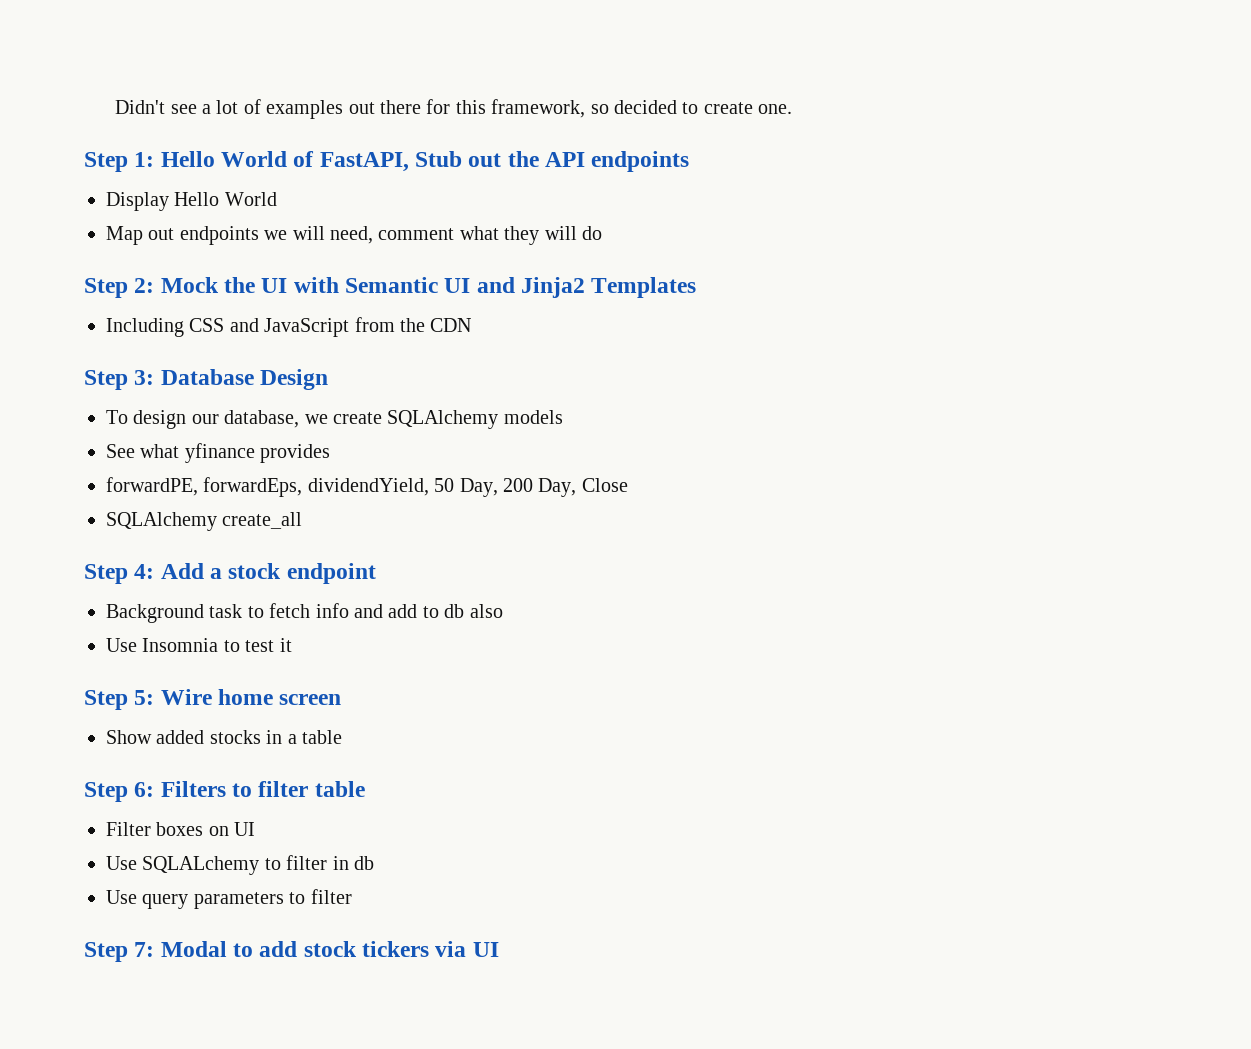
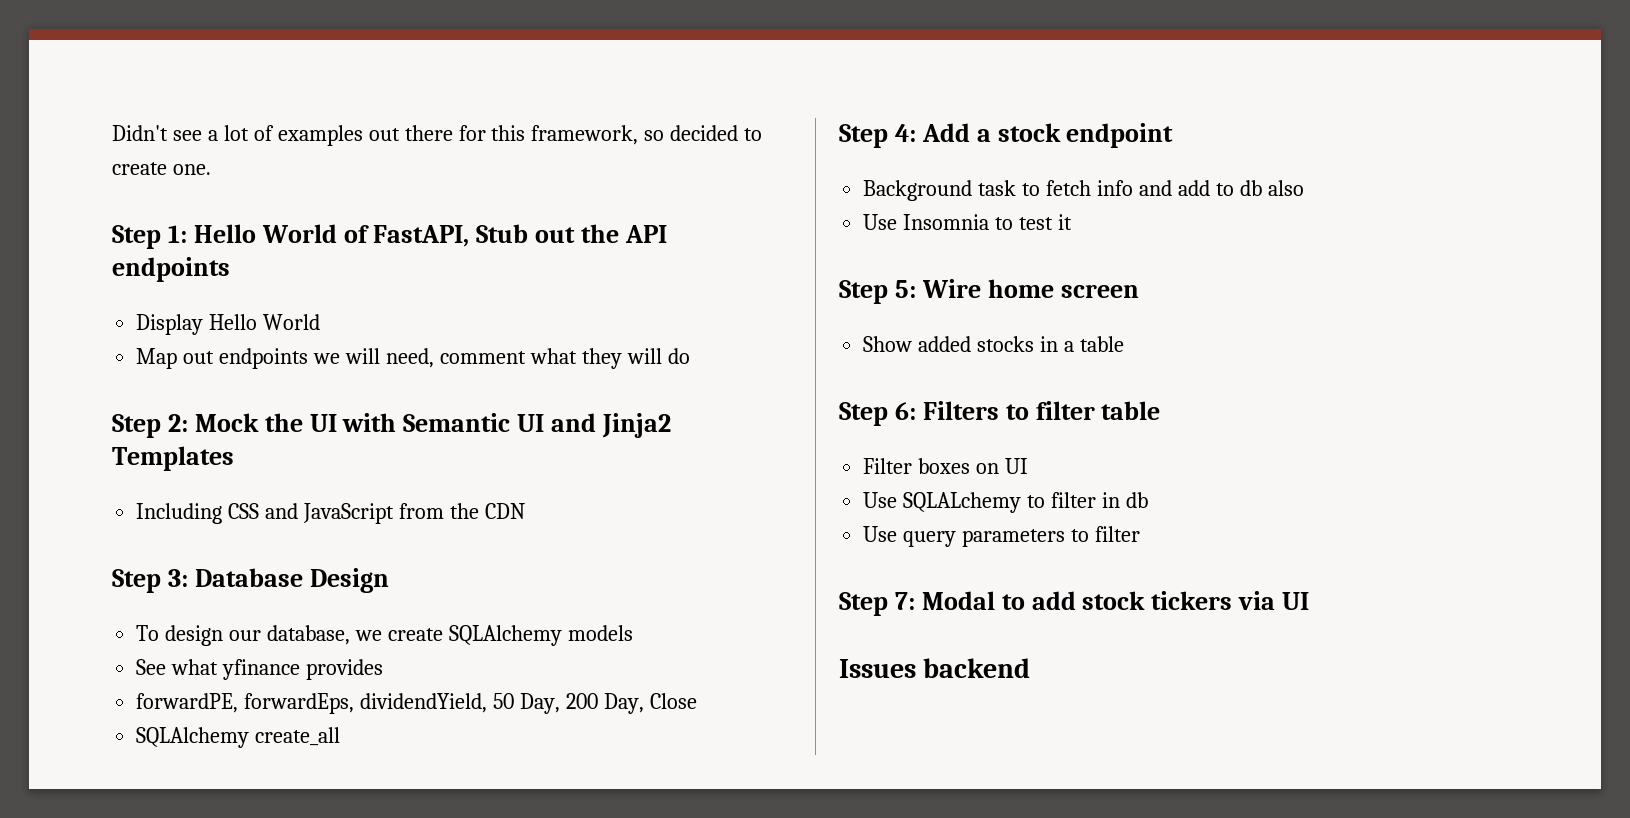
(499, 949) none -> [839,658,1031,678] // Issues backend

